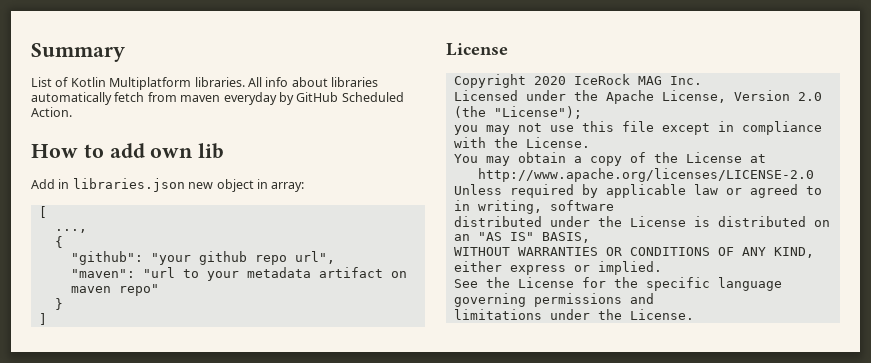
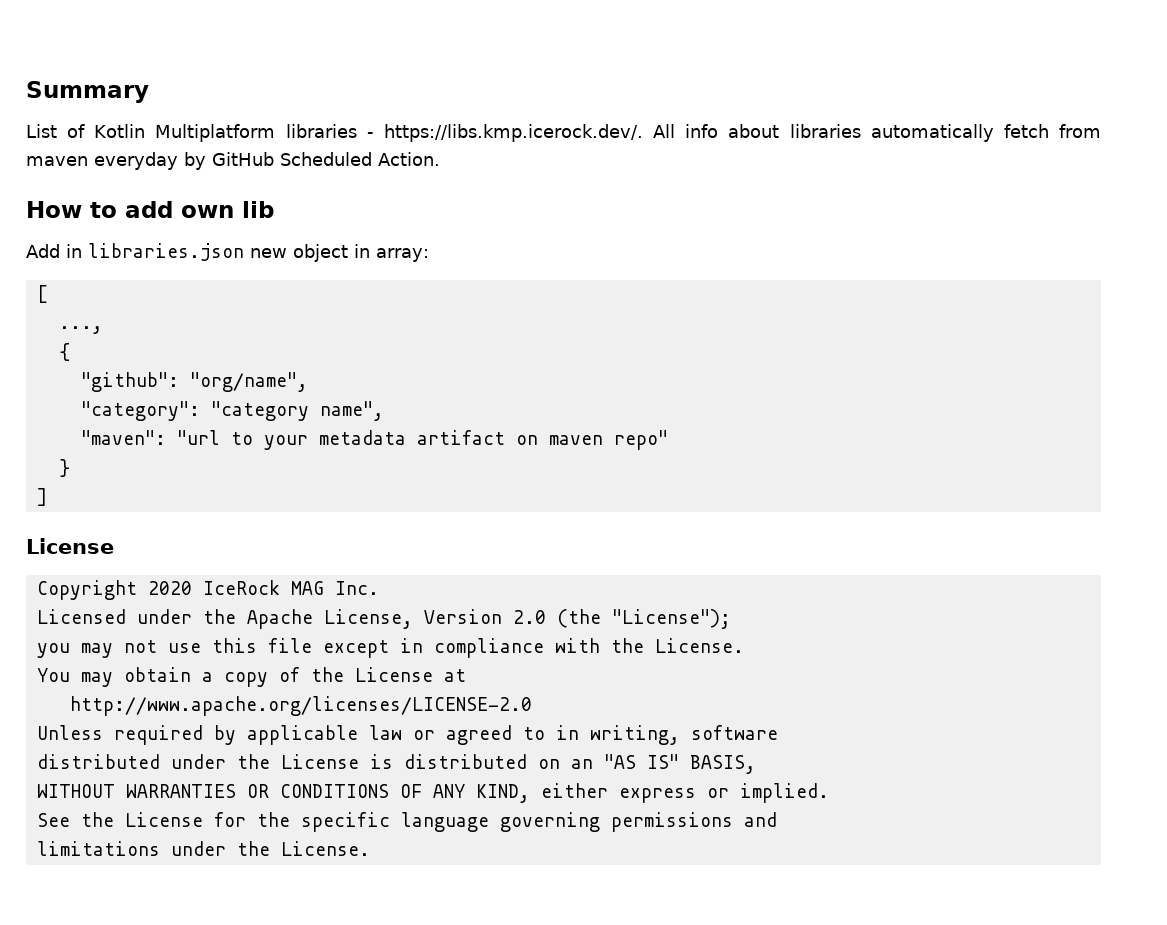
[194,77,245,87] libraries. -> [285,124,643,142] libraries - https://libs.kmp.icerock.dev/.
[150,251,335,265] "your github repo url", -> [189,372,308,392] [80,401,384,421] "org/name", // "category": "category name",

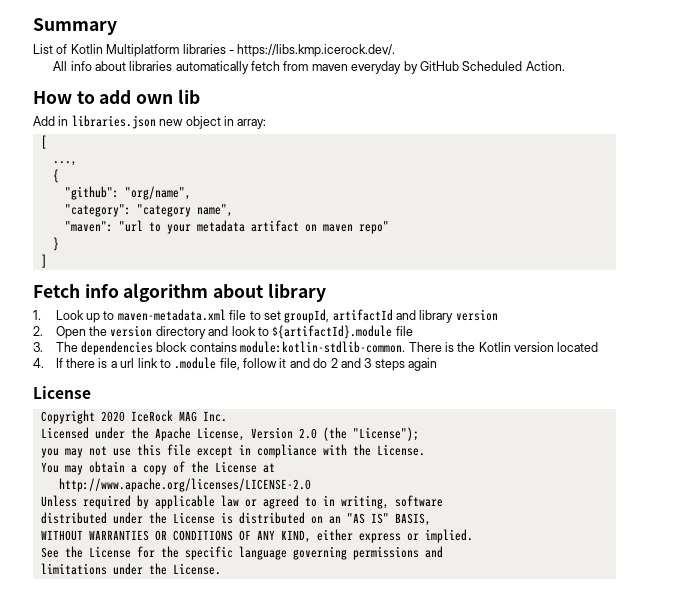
(643, 133) none -> (396, 50) //
(47, 497) none -> [33,283,326,302] [33,309,498,323] [33,325,413,339] [33,341,599,355] [33,357,438,371] // Fetch info algorithm about library // 1. Look up to maven-metadata.xml file to set groupId, artifactId and library version // 2. Open the version directory and look to ${artifactId}.module file // 3. The dependencies block contains module:kotlin-stdlib-common. There is the Kotlin version located // 4. If there is a url link to .module file, follow it and do 2 and 3 steps again

